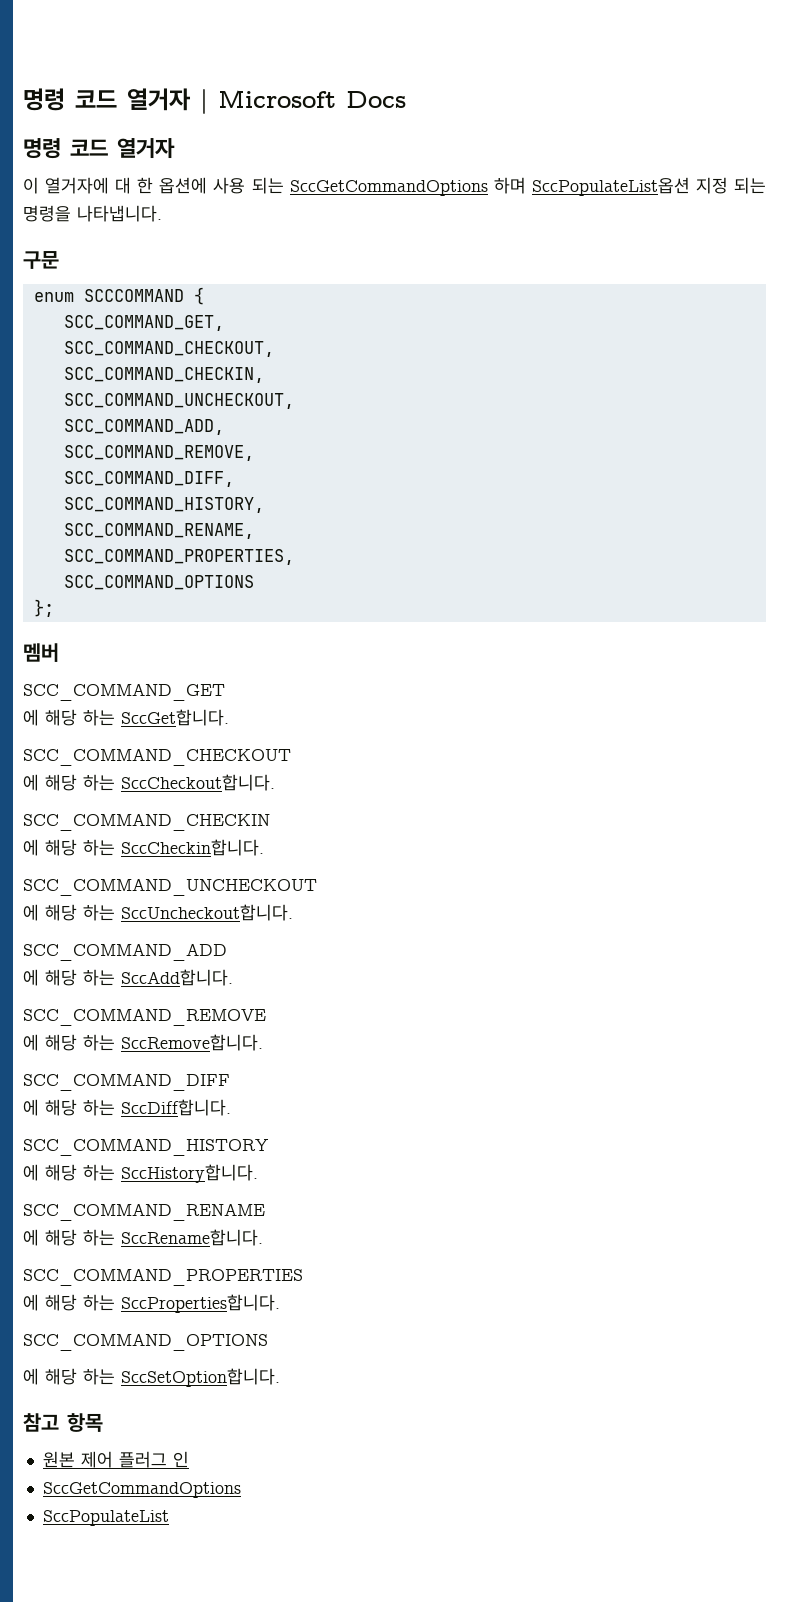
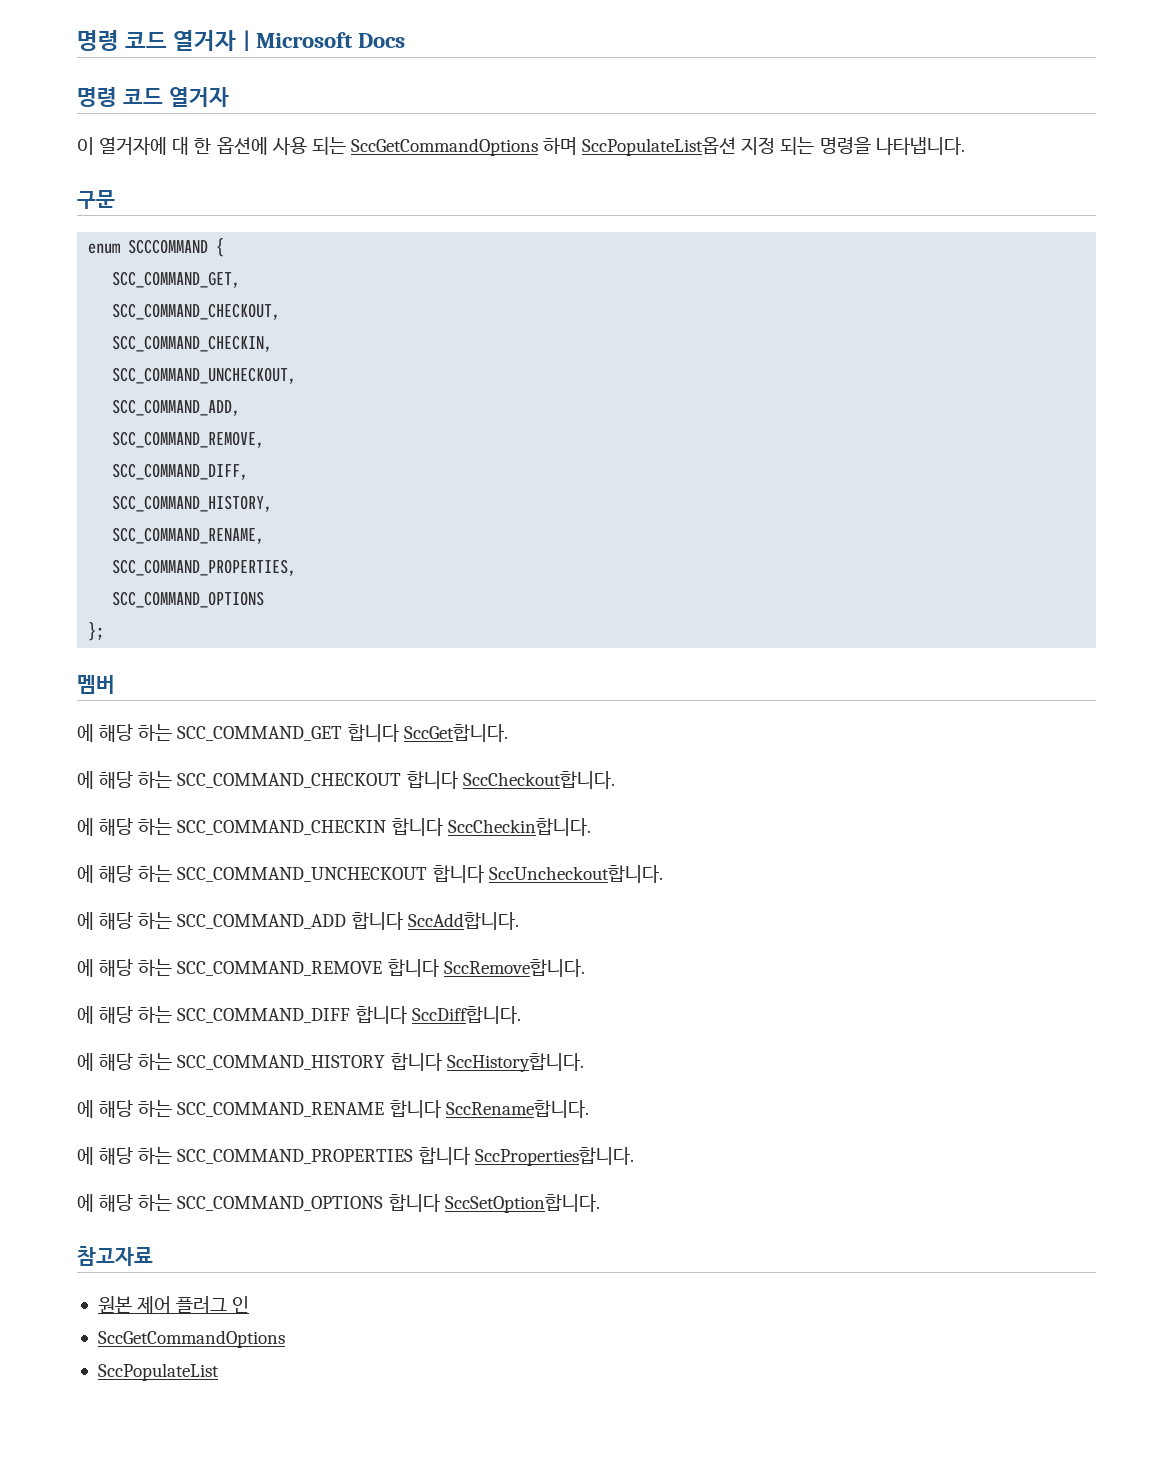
(59, 652) none -> [77,724,173,742] 에 해당 하는
[23,709,229,726] // 에 해당 하는 SccGet합니다. // -> [347,724,508,742] [77,771,173,789] 합니다 SccGet합니다. // 에 해당 하는
[23,774,275,791] // 에 해당 하는 SccCheckout합니다. // -> [406,771,615,789] [77,818,173,836] 합니다 SccCheckout합니다. // 에 해당 하는
[23,839,264,856] // 에 해당 하는 SccCheckin합니다. // -> [391,818,591,836] [77,865,173,883] 합니다 SccCheckin합니다. // 에 해당 하는
[23,904,293,921] // 에 해당 하는 SccUncheckout합니다. // -> [432,865,663,883] [77,912,173,930] 합니다 SccUncheckout합니다. // 에 해당 하는
[23,969,233,986] // 에 해당 하는 SccAdd합니다. // -> [351,912,519,930] [77,959,173,977] 합니다 SccAdd합니다. // 에 해당 하는
[23,1034,263,1051] // 에 해당 하는 SccRemove합니다. // -> [387,959,585,977] [77,1006,173,1024] 합니다 SccRemove합니다. // 에 해당 하는
[23,1099,231,1116] // 에 해당 하는 SccDiff합니다. // -> [355,1006,521,1024] [77,1053,173,1071] 합니다 SccDiff합니다. // 에 해당 하는
[23,1164,258,1183] // 에 해당 하는 SccHistory합니다. // -> [390,1053,584,1072] [77,1100,173,1118] 합니다 SccHistory합니다. // 에 해당 하는
[23,1229,263,1246] // 에 해당 하는 SccRename합니다. // -> [389,1100,589,1118] [77,1147,173,1165] 합니다 SccRename합니다. // 에 해당 하는
[23,1294,280,1313] [23,1333,268,1351] [23,1368,115,1385] // 에 해당 하는 SccProperties합니다. // SCC_COMMAND_OPTIONS // 에 해당 하는 -> [418,1147,634,1166] [77,1194,440,1212] 합니다 SccProperties합니다. // 에 해당 하는 SCC_COMMAND_OPTIONS 합니다
[23,1413,103,1432] 참고 항목 -> [77,1246,153,1266] 참고자료

